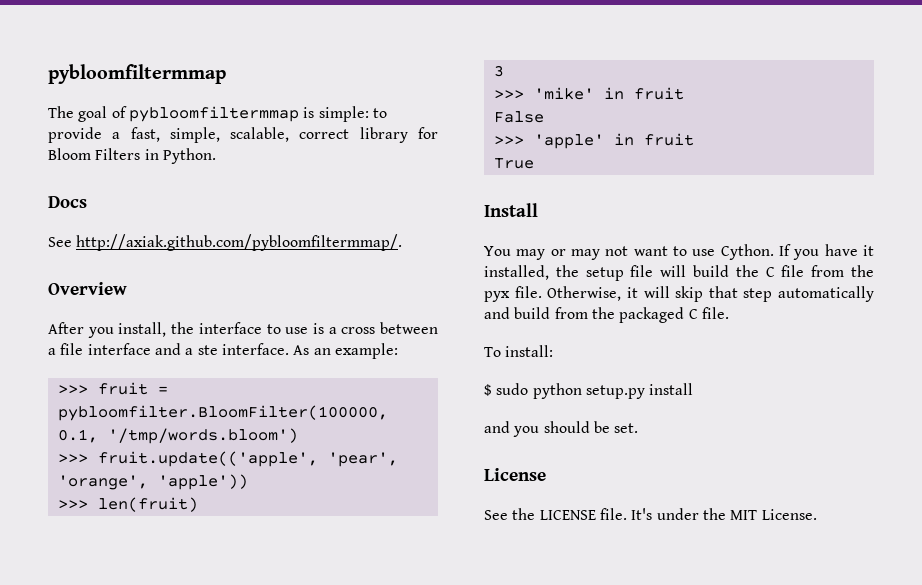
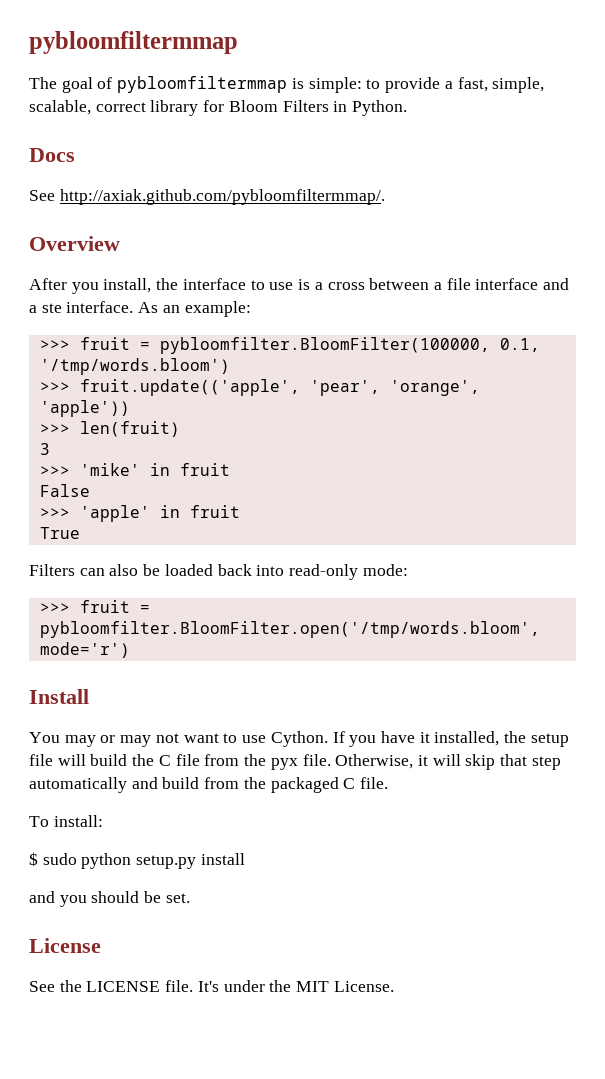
(534, 163) none -> [29,564,408,580] [39,600,150,613] [39,621,540,638] [39,642,130,658] // Filters can also be loaded back into read-only mode: // >>> fruit = pybloomfilter.BloomFilter.open('/tmp/words.bloom', mode='r')

